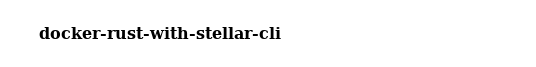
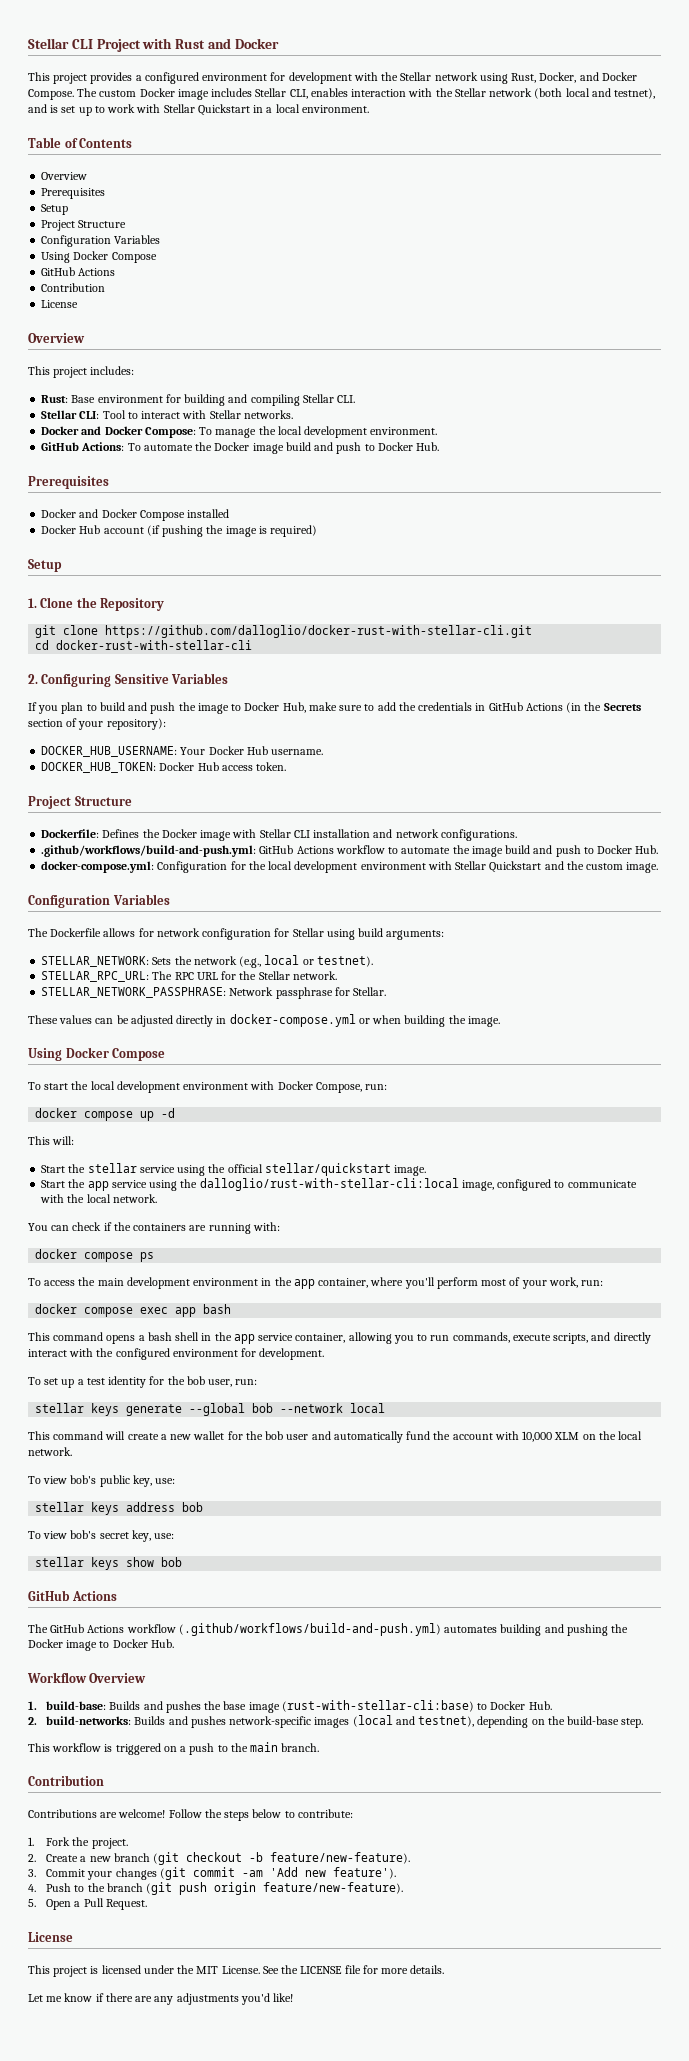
[39,27,281,39] docker-rust-with-stellar-cli -> [28,38,279,52] [28,72,637,84] [28,88,656,100] [28,104,369,116] [28,137,133,148] [41,172,88,180] [41,188,106,199] [41,204,69,215] [41,220,127,231] [41,235,161,247] [41,251,157,263] [41,267,116,276] [41,283,106,292] [41,300,79,308] [28,333,85,343] [28,366,135,378] [41,394,356,406] [41,410,293,419] [41,426,438,438] [41,442,440,454] [28,476,109,489] [41,509,230,521] [41,525,318,537] [28,559,62,572] [28,597,165,611] [35,625,533,638] [35,640,253,650] [28,673,229,687] [28,702,641,714] [28,718,166,730] [41,746,324,757] [41,762,287,773] [28,796,132,809] [41,829,517,841] [41,845,659,857] [41,861,659,873] [28,894,170,908] [28,928,445,940] [41,955,373,968] [41,971,337,982] [41,987,387,999] [28,1014,500,1027] [28,1047,166,1061] [28,1081,388,1093] [35,1108,176,1121] [28,1136,75,1145] [41,1163,427,1176] [41,1178,637,1191] [40,1194,157,1203] [28,1222,280,1234] [35,1249,155,1262] [28,1277,604,1289] [35,1304,232,1317] [28,1332,651,1344] [28,1348,325,1360] [28,1376,258,1388] [35,1403,386,1416] [28,1431,643,1443] [28,1447,72,1456] [28,1475,176,1487] [35,1502,204,1515] [28,1530,175,1542] [35,1557,183,1570] [28,1590,117,1601] [28,1623,629,1636] [28,1639,174,1651] [27,1672,147,1683] [28,1700,552,1713] [28,1715,644,1728] [28,1742,320,1755] [28,1775,104,1786] [28,1809,353,1821] [28,1837,128,1849] [28,1852,411,1865] [28,1867,396,1880] [28,1882,404,1895] [28,1898,147,1910] [28,1932,73,1942] [28,1965,445,1977] [28,1993,294,2005] Stellar CLI Project with Rust and Docker // This project provides a configured environment for development with the Stellar network using Rust, Docker, and Docker Compose. The custom Docker image includes Stellar CLI, enables interaction with the Stellar network (both local and testnet), and is set up to work with Stellar Quickstart in a local environment. // Table of Contents // Overview // Prerequisites // Setup // Project Structure // Configuration Variables // Using Docker Compose // GitHub Actions // Contribution // License // Overview // This project includes: // Rust: Base environment for building and compiling Stellar CLI. // Stellar CLI: Tool to interact with Stellar networks. // Docker and Docker Compose: To manage the local development environment. // GitHub Actions: To automate the Docker image build and push to Docker Hub. // Prerequisites // Docker and Docker Compose installed // Docker Hub account (if pushing the image is required) // Setup // 1. Clone the Repository // git clone https://github.com/dalloglio/docker-rust-with-stellar-cli.git // cd docker-rust-with-stellar-cli // 2. Configuring Sensitive Variables // If you plan to build and push the image to Docker Hub, make sure to add the credentials in GitHub Actions (in the Secrets section of your repository): // DOCKER_HUB_USERNAME: Your Docker Hub username. // DOCKER_HUB_TOKEN: Docker Hub access token. // Project Structure // Dockerfile: Defines the Docker image with Stellar CLI installation and network configurations. // .github/workflows/build-and-push.yml: GitHub Actions workflow to automate the image build and push to Docker Hub. // docker-compose.yml: Configuration for the local development environment with Stellar Quickstart and the custom image. // Configuration Variables // The Dockerfile allows for network configuration for Stellar using build arguments: // STELLAR_NETWORK: Sets the network (e.g., local or testnet). // STELLAR_RPC_URL: The RPC URL for the Stellar network. // STELLAR_NETWORK_PASSPHRASE: Network passphrase for Stellar. // These values can be adjusted directly in docker-compose.yml or when building the image. // Using Docker Compose // To start the local development environment with Docker Compose, run: // docker compose up -d // This will: // Start the stellar service using the official stellar/quickstart image. // Start the app service using the dalloglio/rust-with-stellar-cli:local image, configured to communicate with the local network. // You can check if the containers are running with: // docker compose ps // To access the main development environment in the app container, where you'll perform most of your work, run: // docker compose exec app bash // This command opens a bash shell in the app service container, allowing you to run commands, execute scripts, and directly interact with the configured environment for development. // To set up a test identity for the bob user, run: // stellar keys generate --global bob --network local // This command will create a new wallet for the bob user and automatically fund the account with 10,000 XLM on the local network. // To view bob's public key, use: // stellar keys address bob // To view bob's secret key, use: // stellar keys show bob // GitHub Actions // The GitHub Actions workflow (.github/workflows/build-and-push.yml) automates building and pushing the Docker image to Docker Hub. // Workflow Overview // 1. build-base: Builds and pushes the base image (rust-with-stellar-cli:base) to Docker Hub. // 2. build-networks: Builds and pushes network-specific images (local and testnet), depending on the build-base step. // This workflow is triggered on a push to the main branch. // Contribution // Contributions are welcome! Follow the steps below to contribute: // 1. Fork the project. // 2. Create a new branch (git checkout -b feature/new-feature). // 3. Commit your changes (git commit -am 'Add new feature'). // 4. Push to the branch (git push origin feature/new-feature). // 5. Open a Pull Request. // License // This project is licensed under the MIT License. See the LICENSE file for more details. // Let me know if there are any adjustments you'd like!

